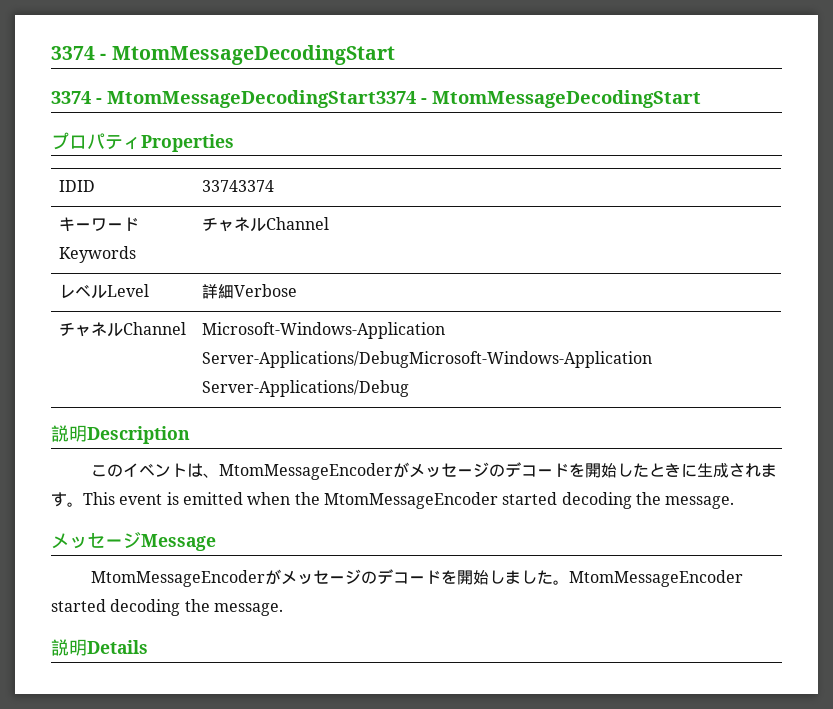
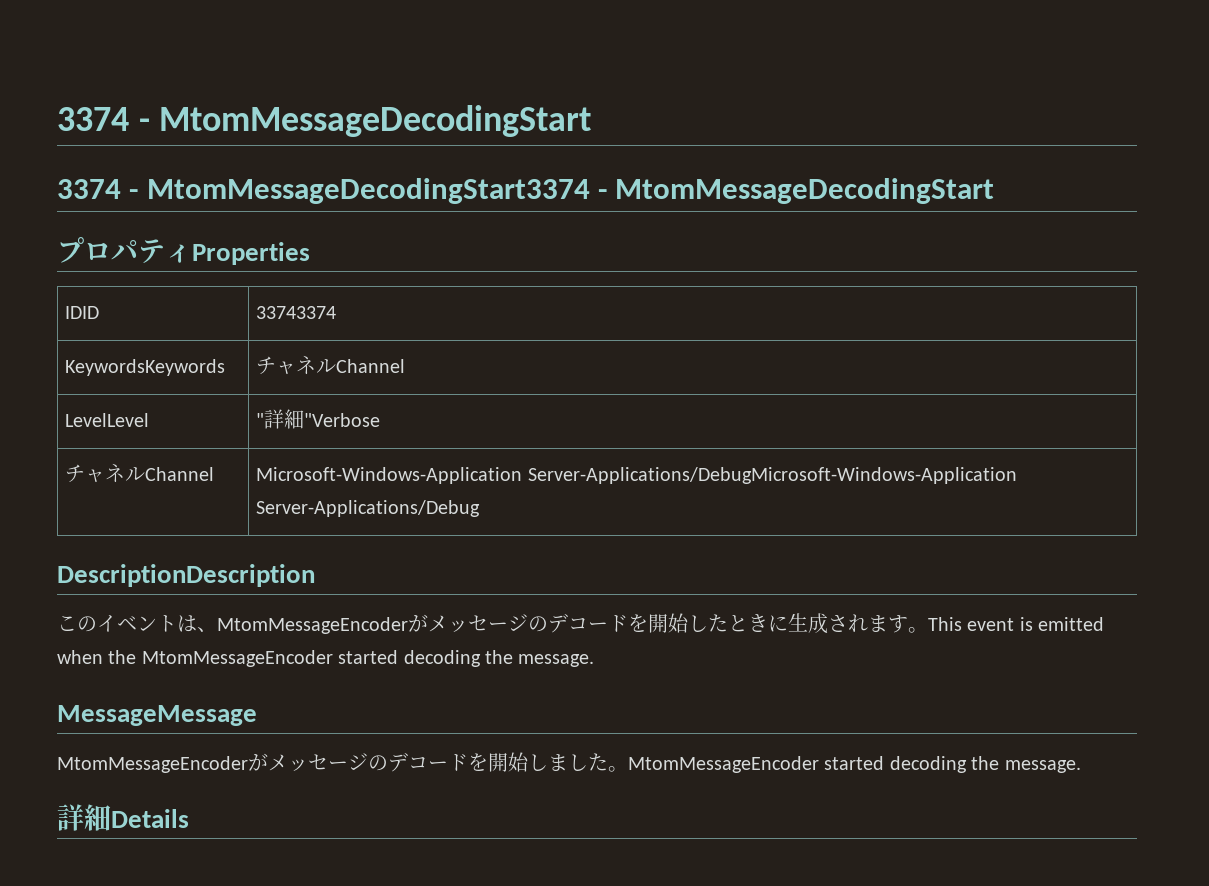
[59,217,140,232] [59,246,137,263] キーワードKeywords -> [65,359,226,376] KeywordsKeywords
[59,284,150,299] [202,284,298,299] レベルLevel | 詳細Verbose -> [65,413,150,427] [256,409,381,429] LevelLevel | "詳細"Verbose
[51,425,190,444] 説明Description -> [57,564,315,587] DescriptionDescription
[51,532,216,551] メッセージMessage -> [57,705,257,726] MessageMessage
[51,639,87,656] 説明 -> [57,804,111,831] 詳細

